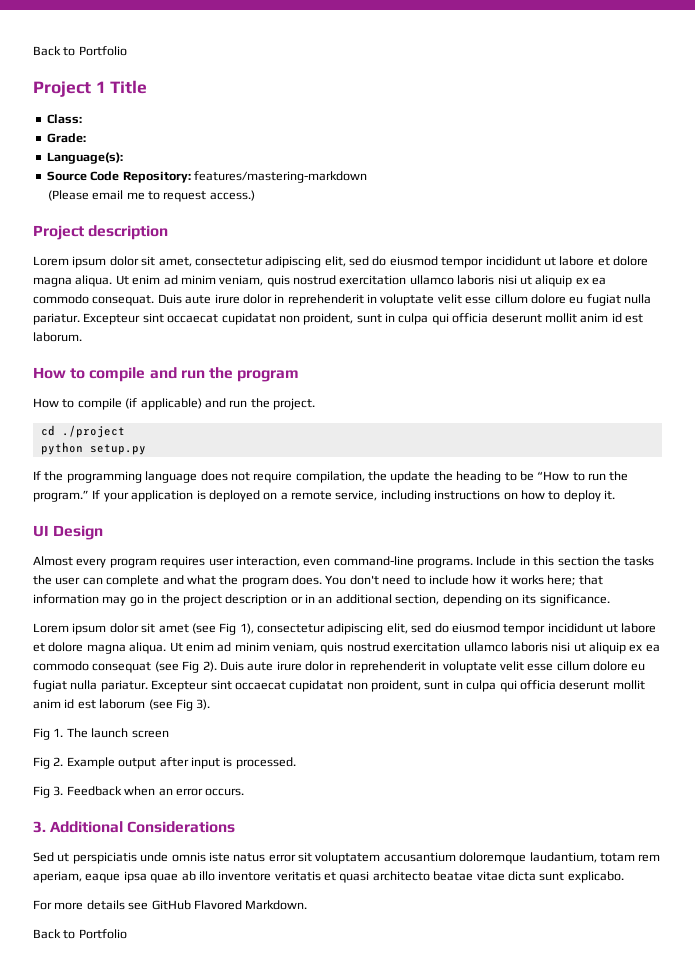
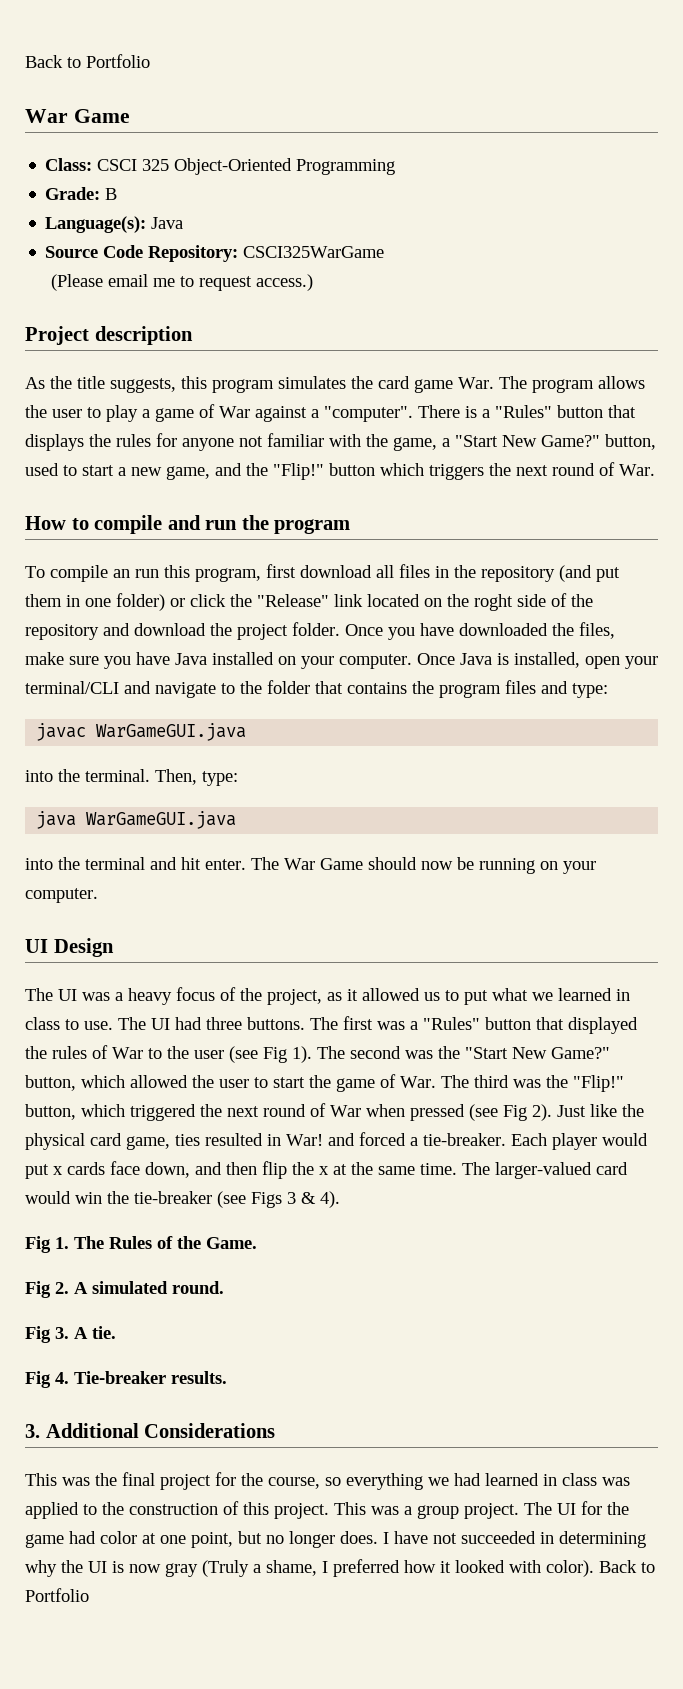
[33,80,148,97] [46,114,82,124] Project 1 Title // Class: -> [25,109,130,123] [45,158,396,175] War Game // Class: CSCI 325 Object-Oriented Programming
(86, 138) none -> [105,188,118,200] B
(123, 158) none -> [151,217,184,229] Java
[193,171,367,183] features/mastering-markdown -> [243,246,385,258] CSCI325WarGame
[33,256,648,268] [33,275,606,287] [33,294,651,306] [33,313,643,325] [33,332,82,342] Lorem ipsum dolor sit amet, consectetur adipiscing elit, sed do eiusmod tempor incididunt ut labore et dolore magna aliqua. Ut enim ad minim veniam, quis nostrud exercitation ullamco laboris nisi ut aliquip ex ea commodo consequat. Duis aute irure dolor in reprehenderit in voluptate velit esse cillum dolore eu fugiat nulla pariatur. Excepteur sint occaecat cupidatat non proident, sunt in culpa qui officia deserunt mollit anim id est laborum. -> [25,376,645,393] [25,404,636,422] [25,433,656,451] [25,462,655,480] As the title suggests, this program simulates the card game War. The program allows the user to play a game of War against a "computer". There is a "Rules" button that displays the rules for anyone not familiar with the game, a "Start New Game?" button, used to start a new game, and the "Flip!" button which triggers the next round of War.
[33,398,315,410] [40,425,125,438] [40,442,146,455] [33,471,629,483] [33,490,615,502] [33,525,104,540] [33,556,655,568] [33,575,603,587] [33,594,610,606] [33,623,657,635] [33,642,660,654] [33,661,646,673] [33,680,645,692] [33,699,211,711] [33,728,169,740] [33,757,296,769] [33,786,245,798] [33,821,236,833] [33,852,661,864] [33,871,624,883] [33,900,308,910] How to compile (if applicable) and run the project. // cd ./project // python setup.py // If the programming language does not require compilation, the update the heading to be “How to run the program.” If your application is deployed on a remote service, including instructions on how to deploy it. // UI Design // Almost every program requires user interaction, even command-line programs. Include in this section the tasks the user can complete and what the program does. You don't need to include how it works here; that information may go in the project description or in an additional section, depending on its significance. // Lorem ipsum dolor sit amet (see Fig 1), consectetur adipiscing elit, sed do eiusmod tempor incididunt ut labore et dolore magna aliqua. Ut enim ad minim veniam, quis nostrud exercitation ullamco laboris nisi ut aliquip ex ea commodo consequat (see Fig 2). Duis aute irure dolor in reprehenderit in voluptate velit esse cillum dolore eu fugiat nulla pariatur. Excepteur sint occaecat cupidatat non proident, sunt in culpa qui officia deserunt mollit anim id est laborum (see Fig 3). // Fig 1. The launch screen // Fig 2. Example output after input is processed. // Fig 3. Feedback when an error occurs. // 3. Additional Considerations // Sed ut perspiciatis unde omnis iste natus error sit voluptatem accusantium doloremque laudantium, totam rem aperiam, eaque ipsa quae ab illo inventore veritatis et quasi architecto beatae vitae dicta sunt explicabo. // For more details see GitHub Flavored Markdown. // -> [25,564,620,582] [25,593,593,611] [25,622,615,640] [25,652,658,669] [25,680,608,698] [36,723,247,741] [25,769,238,786] [36,811,237,829] [25,857,596,874] [25,888,98,903] [25,938,114,957] [25,987,630,1005] [25,1016,638,1034] [25,1045,610,1063] [25,1074,624,1092] [25,1103,644,1121] [25,1132,648,1150] [25,1161,628,1179] [25,1191,340,1208] [25,1236,257,1253] [25,1281,224,1298] [25,1326,116,1343] [25,1371,227,1388] [25,1423,276,1438] [25,1472,630,1490] [25,1501,629,1519] [25,1531,646,1548] [25,1559,594,1577] To compile an run this program, first download all files in the repository (and put them in one folder) or click the "Release" link located on the roght side of the repository and download the project folder. Once you have downloaded the files, make sure you have Java installed on your computer. Once Java is installed, open your terminal/CLI and navigate to the folder that contains the program files and type: // javac WarGameGUI.java // into the terminal. Then, type: // java WarGameGUI.java // into the terminal and hit enter. The War Game should now be running on your computer. // UI Design // The UI was a heavy focus of the project, as it allowed us to put what we learned in class to use. The UI had three buttons. The first was a "Rules" button that displayed the rules of War to the user (see Fig 1). The second was the "Start New Game?" button, which allowed the user to start the game of War. The third was the "Flip!" button, which triggered the next round of War when pressed (see Fig 2). Just like the physical card game, ties resulted in War! and forced a tie-breaker. Each player would put x cards face down, and then flip the x at the same time. The larger-valued card would win the tie-breaker (see Figs 3 & 4). // Fig 1. The Rules of the Game. // Fig 2. A simulated round. // Fig 3. A tie. // Fig 4. Tie-breaker results. // 3. Additional Considerations // This was the final project for the course, so everything we had learned in class was applied to the construction of this project. This was a group project. The UI for the game had color at one point, but no longer does. I have not succeeded in determining why the UI is now gray (Truly a shame, I preferred how it looked with color).

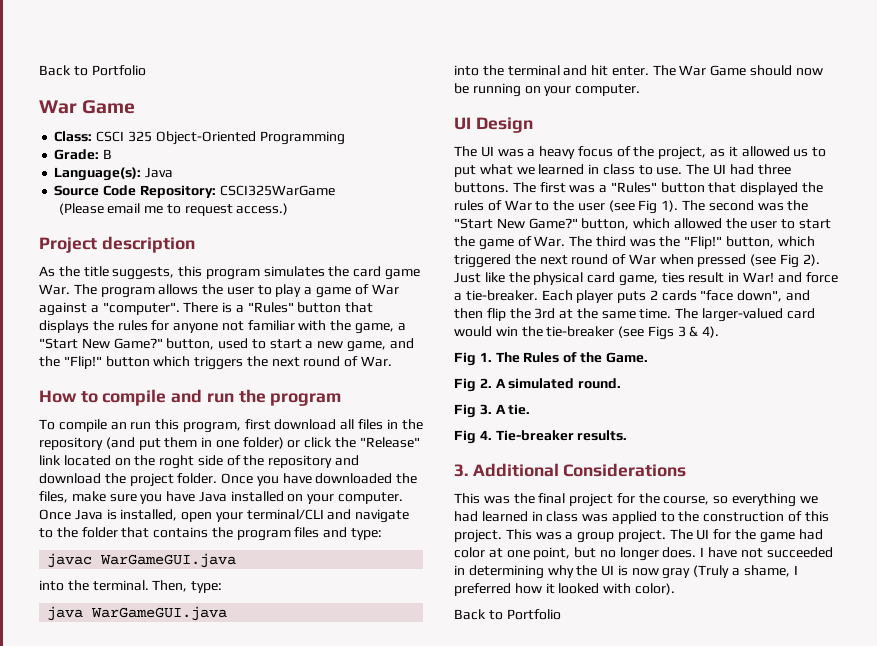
[205,1133,263,1146] resulted -> [688,272,725,283] result
[359,1132,406,1146] forced -> [805,272,838,283] force
[602,1133,648,1146] [25,1161,190,1179] would put x cards face down, -> [617,290,783,303] puts 2 cards "face down",
[319,1166,329,1175] x -> [534,308,556,319] 3rd
(594, 1568) none -> (675, 589) //

